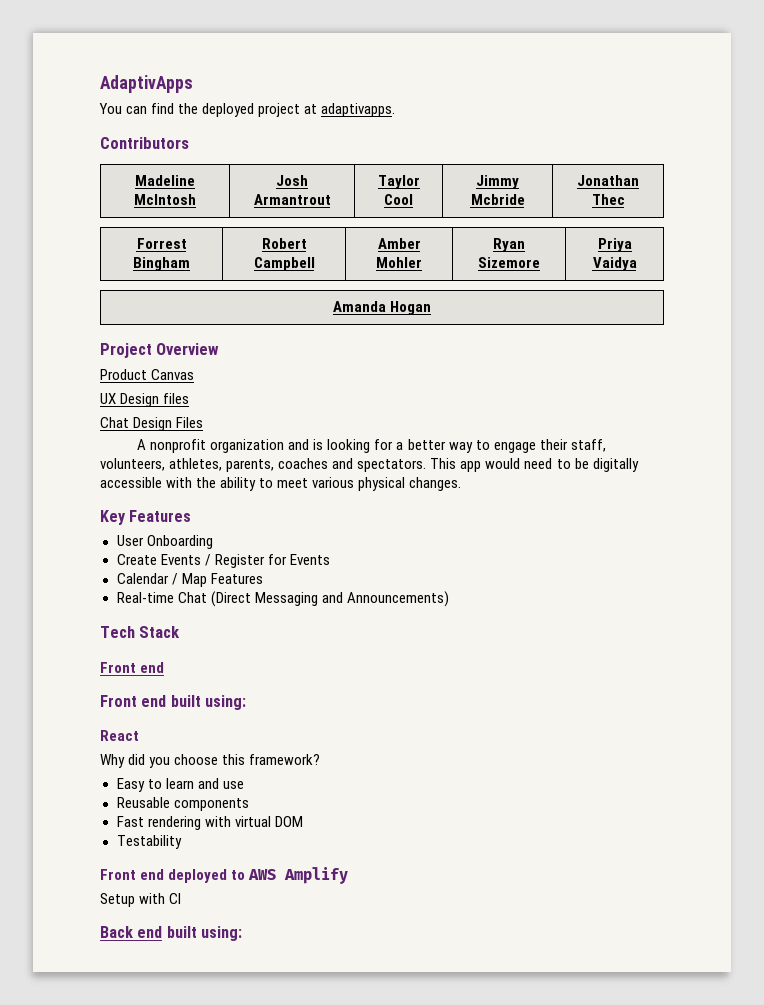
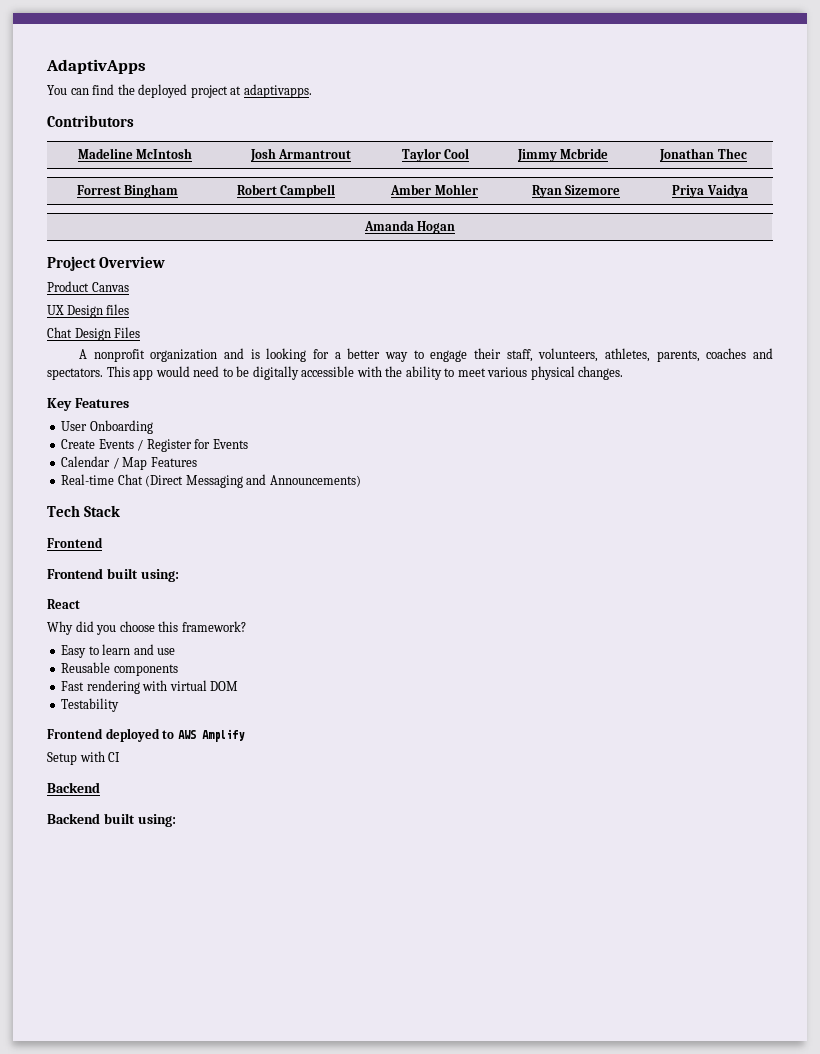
[100,662,165,673] [100,695,167,707] Front end // Front end -> [47,537,103,548] [47,568,103,579] Frontend // Frontend
[100,869,165,880] Front end -> [47,728,103,739] Frontend
[100,926,163,938] Back end -> [47,782,100,793] [47,813,100,824] Backend // Backend

